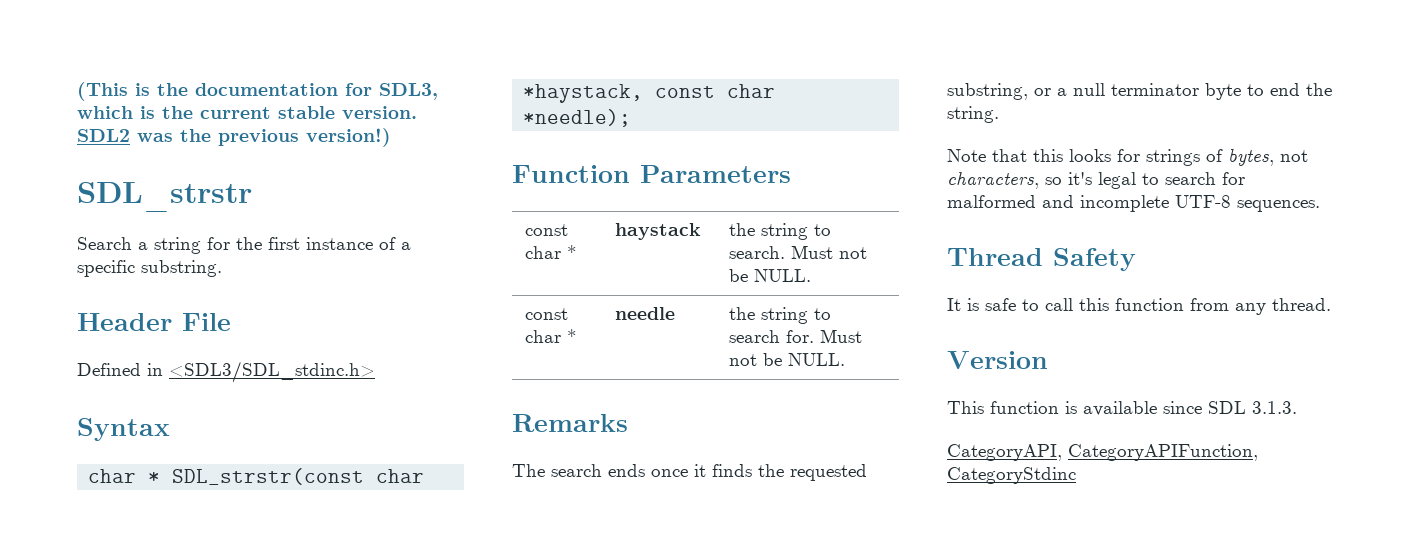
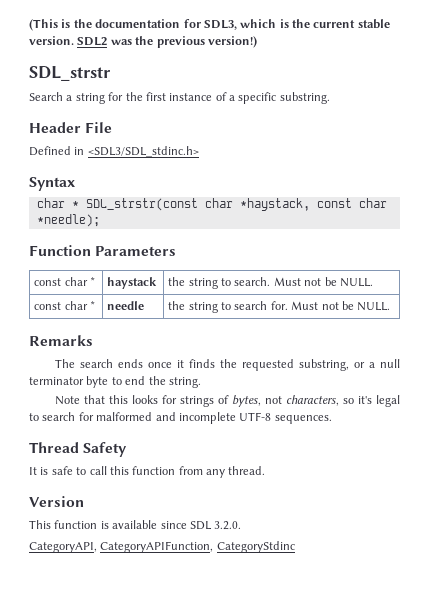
[1252,401,1297,414] 3.1.3. -> [214,521,242,530] 3.2.0.

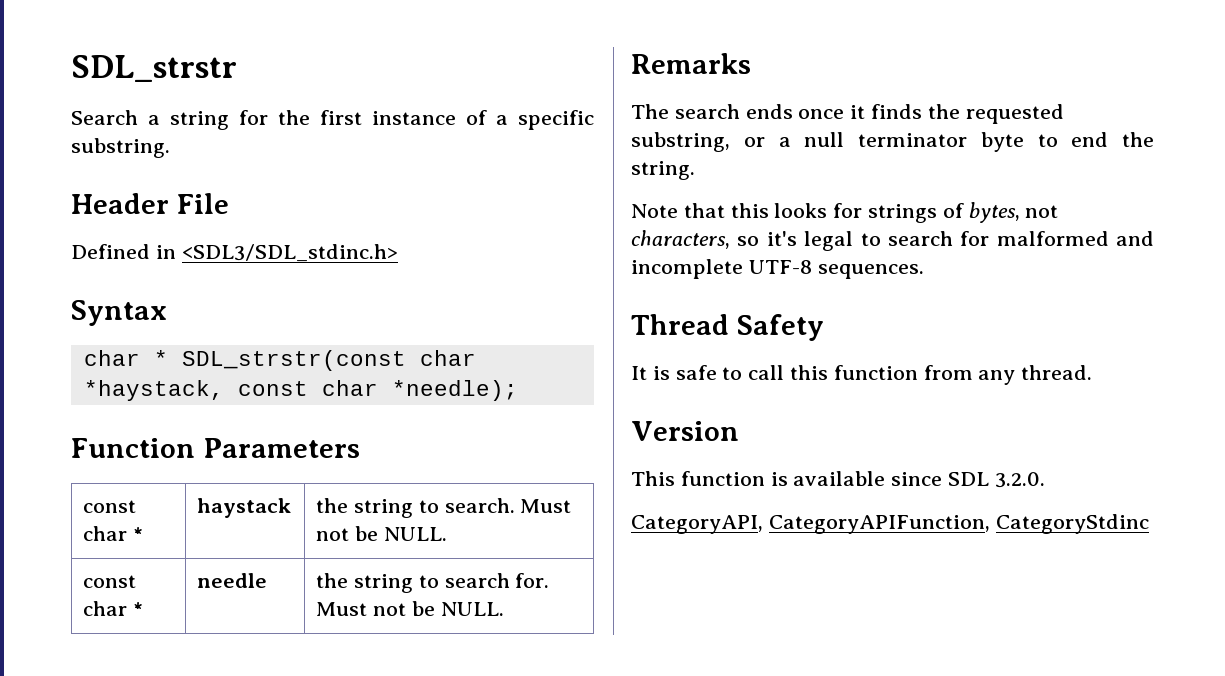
[29,19,390,31] [29,36,257,48] (This is the documentation for SDL3, which is the current stable version. SDL2 was the previous version!) // -> (71, 68) none

